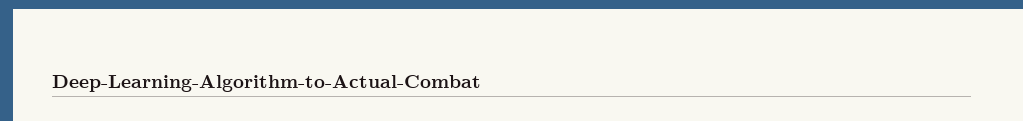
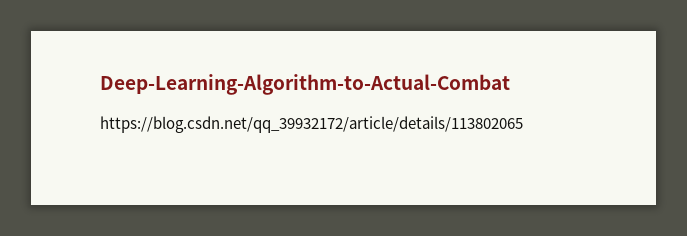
(481, 83) none -> [100,116,523,133] // https://blog.csdn.net/qq_39932172/article/details/113802065

